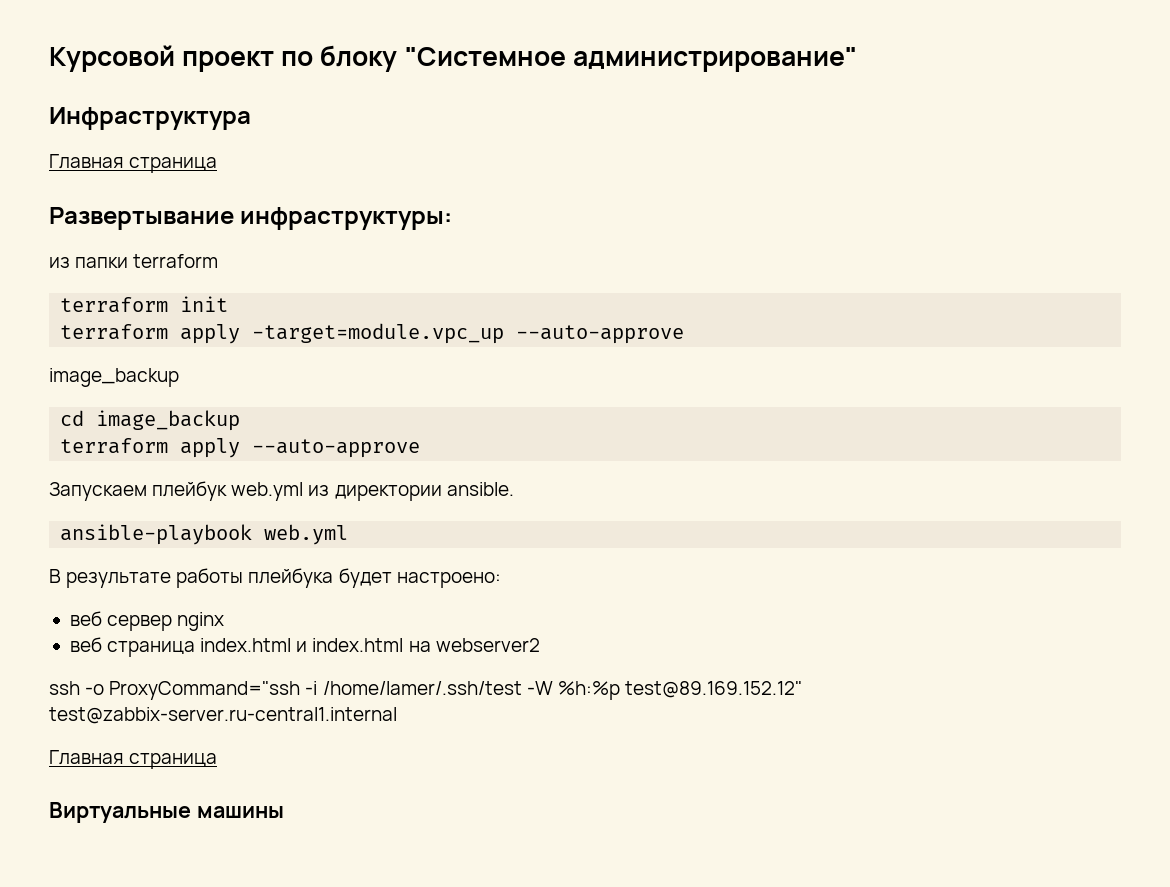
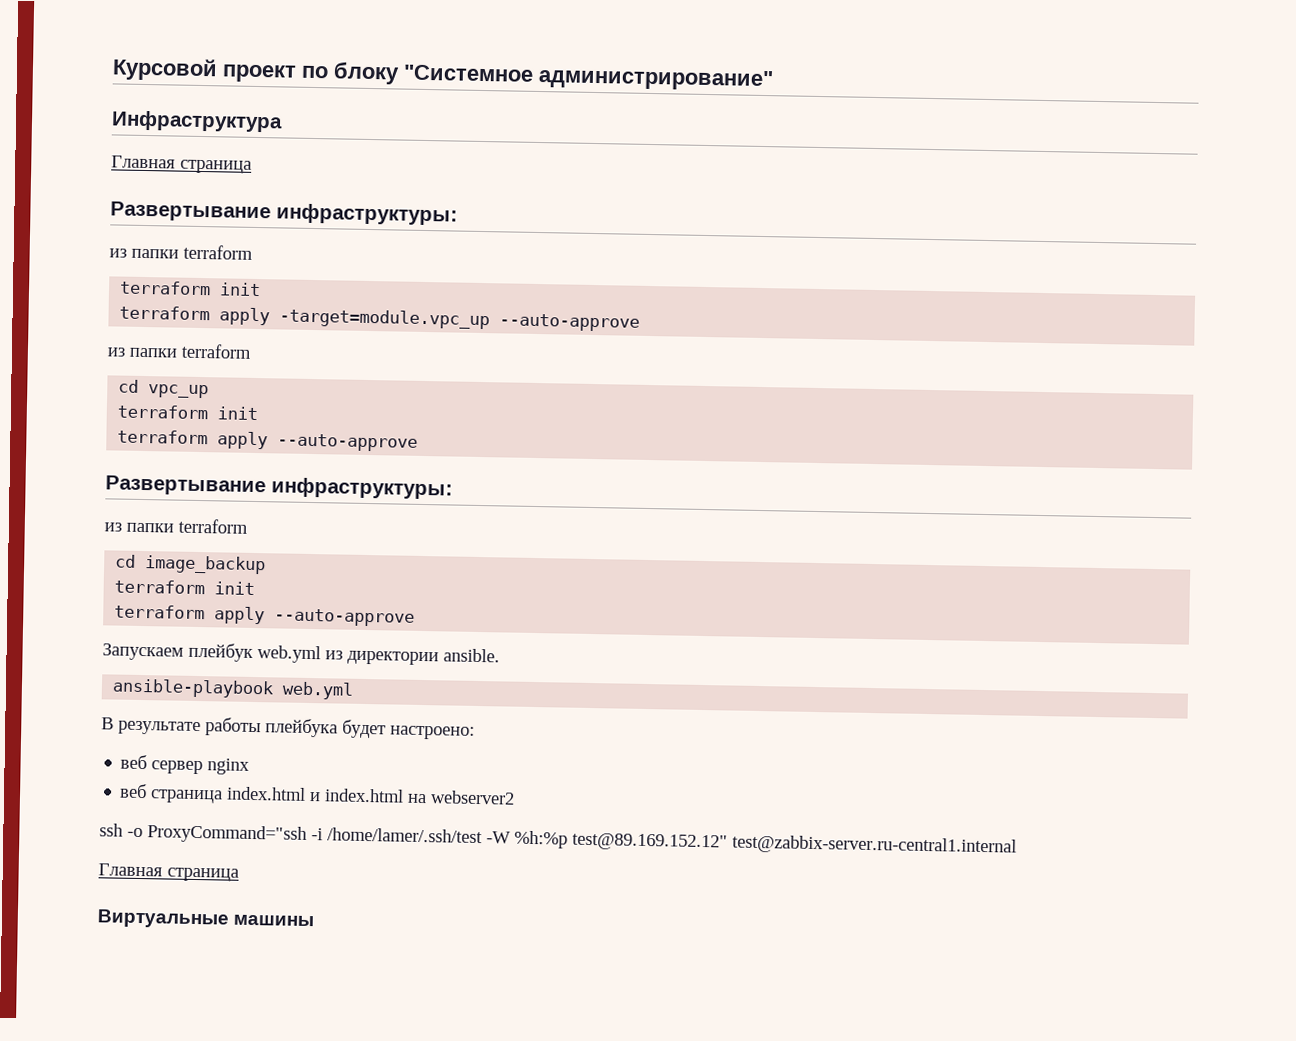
[49,368,179,387] image_backup -> [107,343,252,359] [118,379,210,399] [117,404,259,421] [117,429,419,452] [105,475,453,500] [104,518,248,534] из папки terraform // cd vpc_up // terraform init // terraform apply --auto-approve // Развертывание инфраструктуры: // из папки terraform
(241, 420) none -> [114,579,256,596] // terraform init

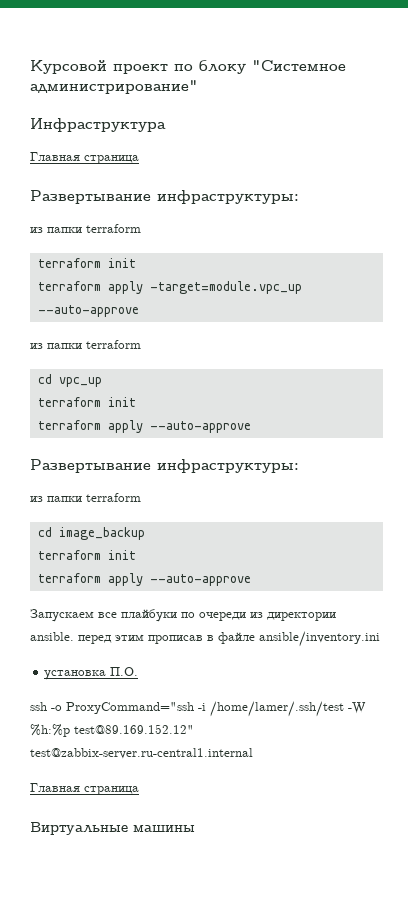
[188,642,321,664] плейбук web.yml -> [98,609,246,622] все плайбуки по очереди
[112,678,355,700] [101,717,475,740] [120,754,251,775] [119,783,516,805] // ansible-playbook web.yml // В результате работы плейбука будет настроено: // веб сервер nginx // веб страница index.html и index.html на webserver2 -> [78,631,380,647] [44,667,139,680] перед этим прописав в файле ansible/inventory.ini // установка П.О.

